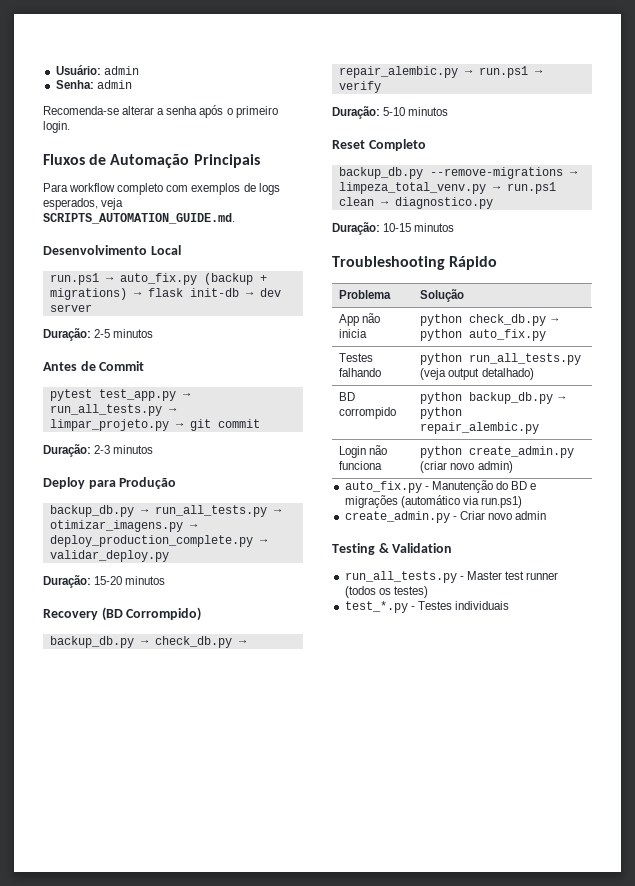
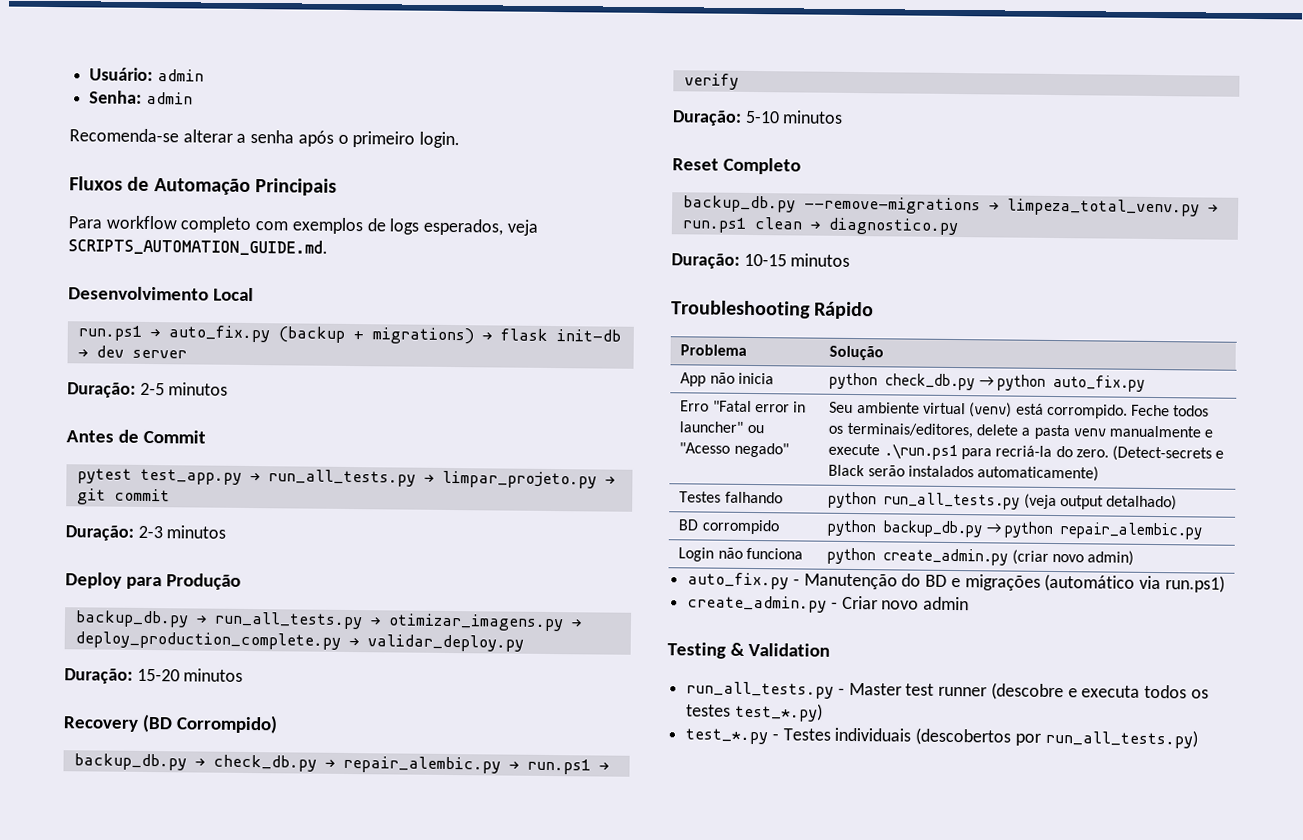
(547, 335) none -> [680,400,807,413] [679,421,764,434] [679,442,789,458] [829,401,1210,419] [828,422,1214,440] [828,443,1225,462] [828,464,1100,482] // Erro "Fatal error in launcher" ou "Acesso negado" | Seu ambiente virtual (venv) está corrompido. Feche todos os terminais/editores, delete a pasta venv manualmente e execute .\run.ps1 para recriá-la do zero. (Detect-secrets e Black serão instalados automaticamente)
[344,586,428,598] (todos os testes) -> [990,682,1209,701] [686,702,823,722] (descobre e executa todos os testes test_*.py)
(509, 605) none -> [915,727,1198,749] (descobertos por run_all_tests.py)

